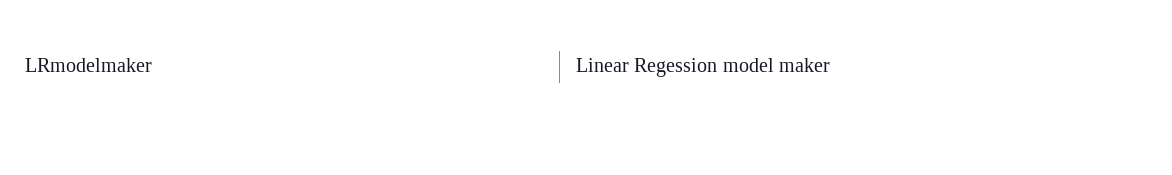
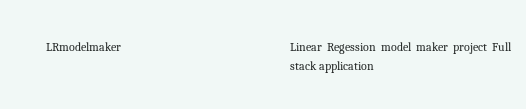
(831, 65) none -> [453,42,512,54] [290,61,375,73] project Full stack application

